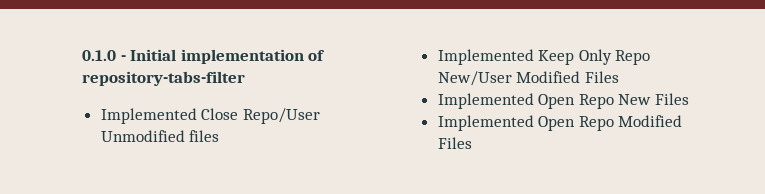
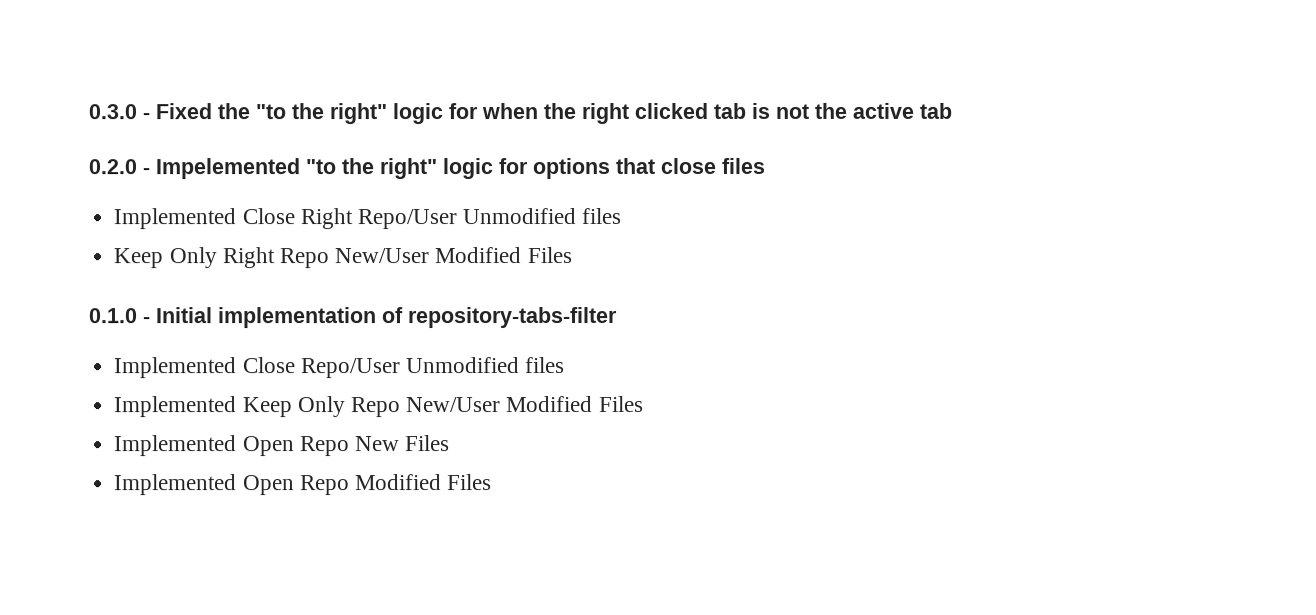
(82, 55) none -> [88,102,952,125] [88,157,765,180] [113,208,622,230] [113,247,572,269] 0.3.0 - Fixed the "to the right" logic for when the right clicked tab is not the active tab // 0.2.0 - Impelemented "to the right" logic for options that close files // Implemented Close Right Repo/User Unmodified files // Keep Only Right Repo New/User Modified Files //

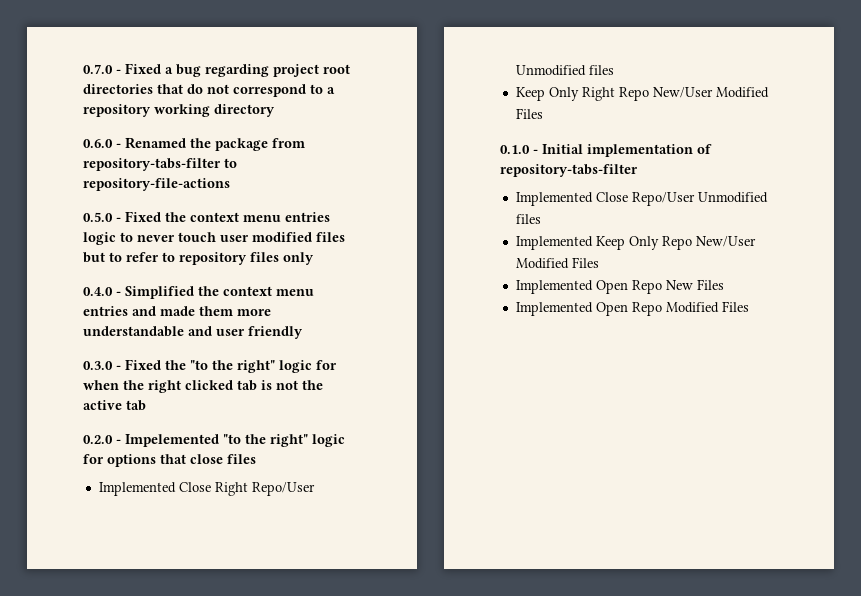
(88, 112) none -> [83,63,350,77] [83,84,335,97] [83,104,275,117] [83,137,305,151] [83,158,237,171] [83,178,230,191] [83,211,330,222] [83,232,345,245] [83,252,314,265] [83,286,314,299] [83,306,271,316] [83,326,303,339] 0.7.0 - Fixed a bug regarding project root directories that do not correspond to a repository working directory // 0.6.0 - Renamed the package from repository-tabs-filter to repository-file-actions // 0.5.0 - Fixed the context menu entries logic to never touch user modified files but to refer to repository files only // 0.4.0 - Simplified the context menu entries and made them more understandable and user friendly //

